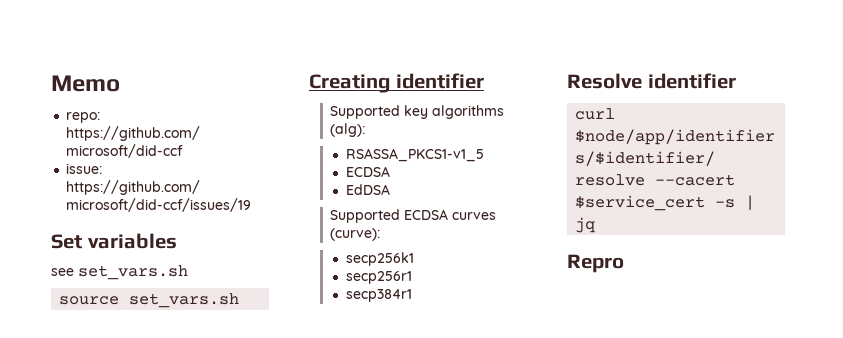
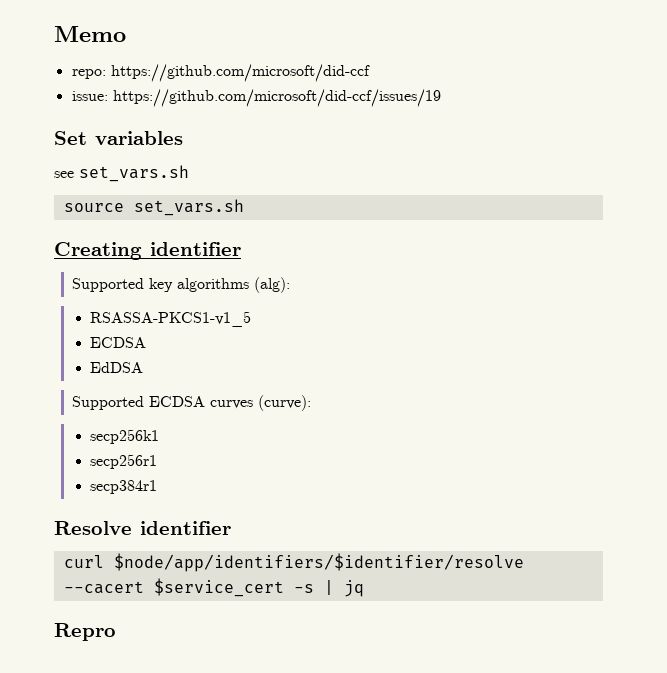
[345,148,484,162] RSASSA_PKCS1-v1_5 -> [90,311,252,327] RSASSA-PKCS1-v1_5

